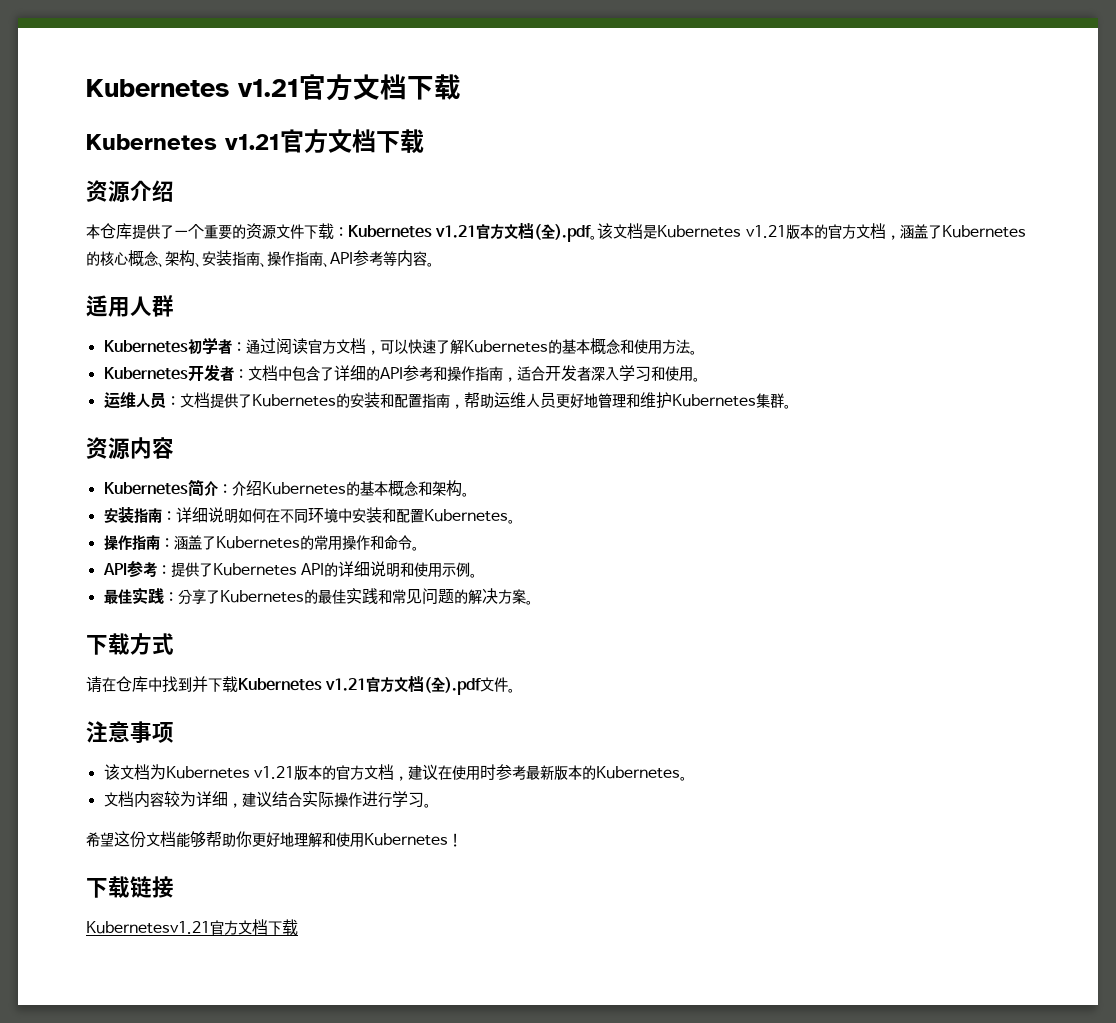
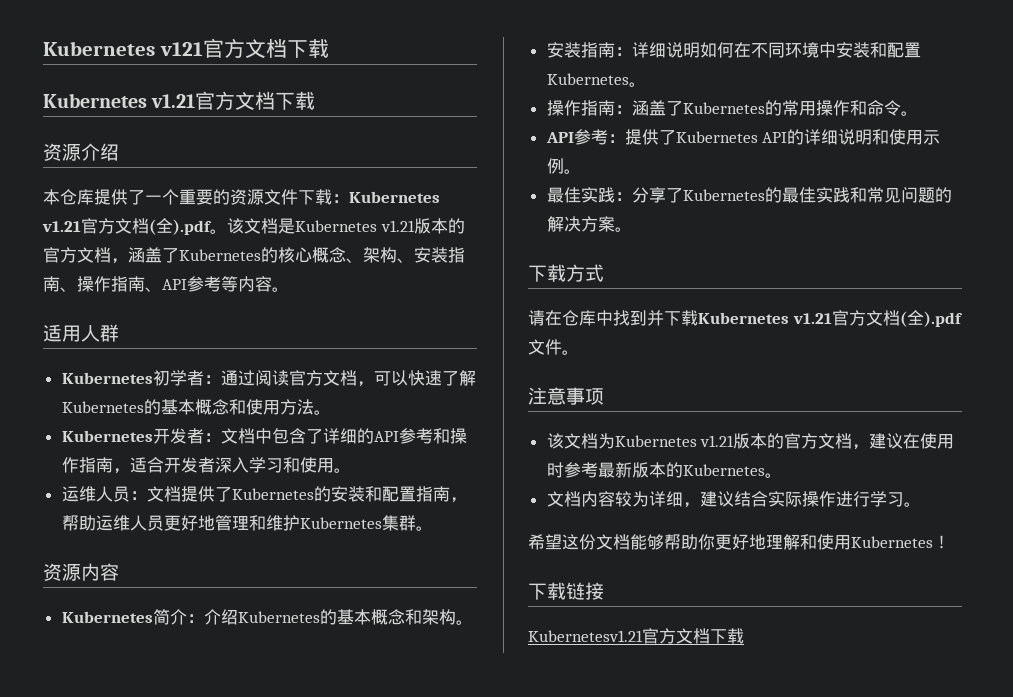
[86,79,299,97] Kubernetes v1.21 -> [43,41,203,56] Kubernetes v121

